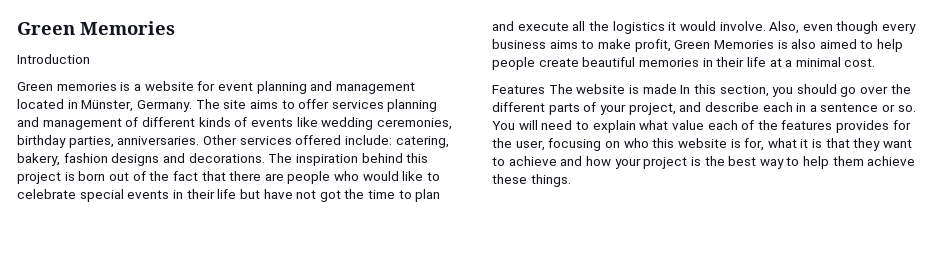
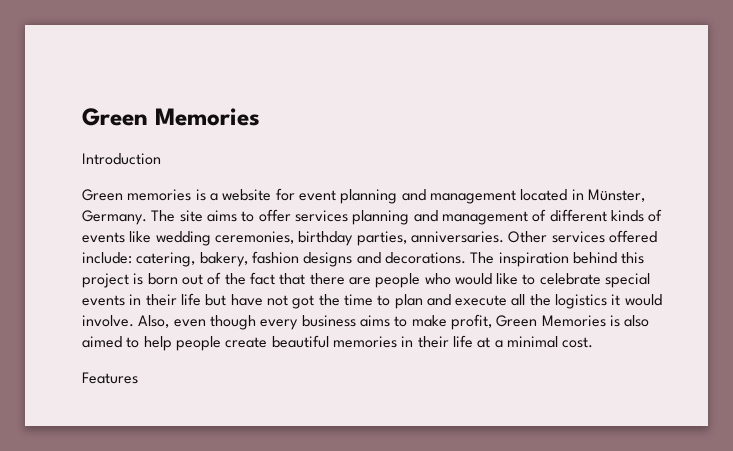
[548,84,911,97] [492,102,916,115] [492,120,911,133] [492,138,913,151] [492,156,916,169] [492,174,571,187] The website is made In this section, you should go over the different parts of your project, and describe each in a sentence or so. You will need to explain what value each of the features provides for the user, focusing on who this website is for, what it is that they want to achieve and how your project is the best way to help them achieve these things. -> (138, 378) none

